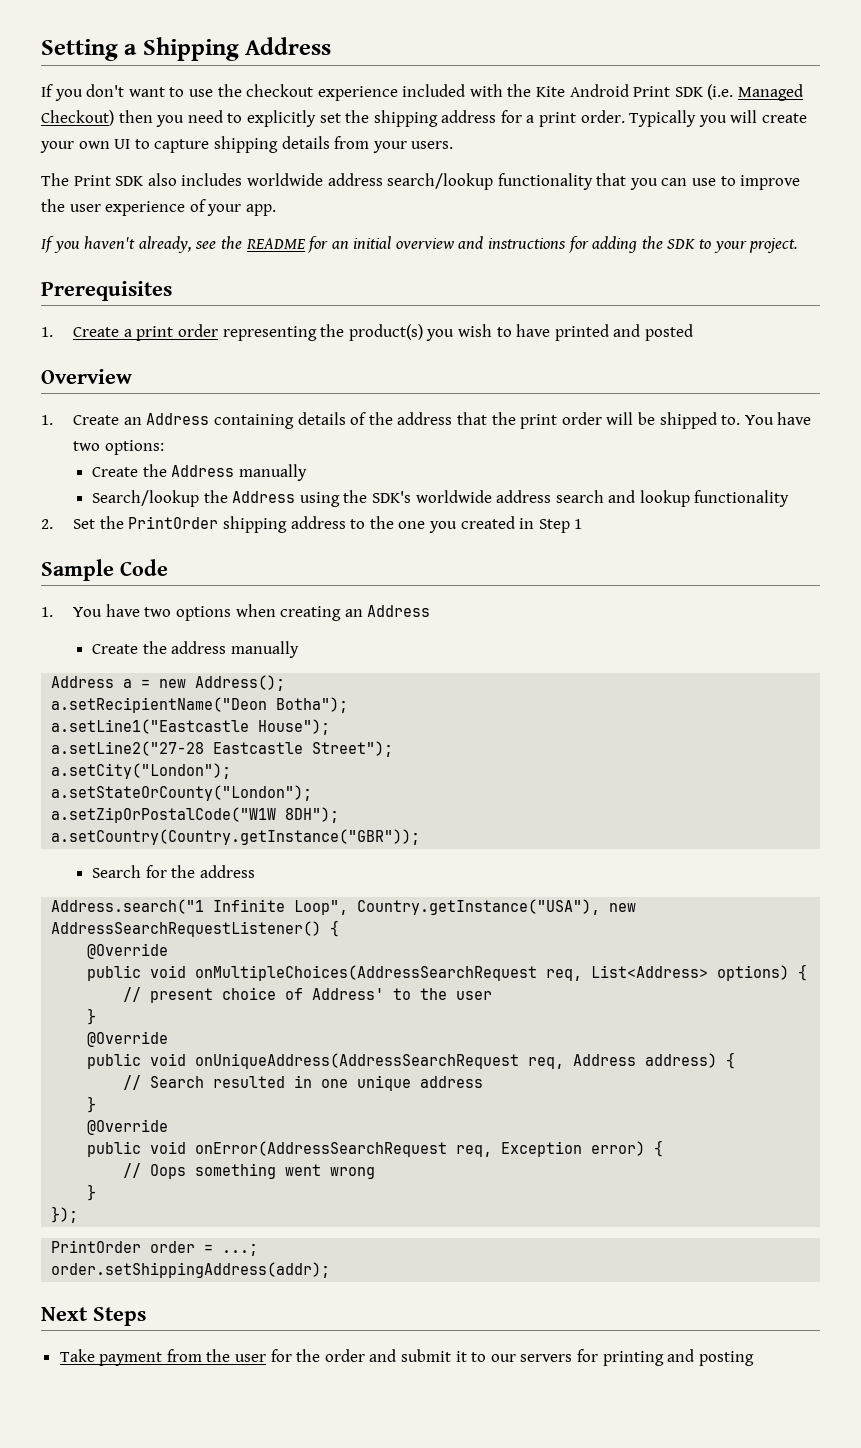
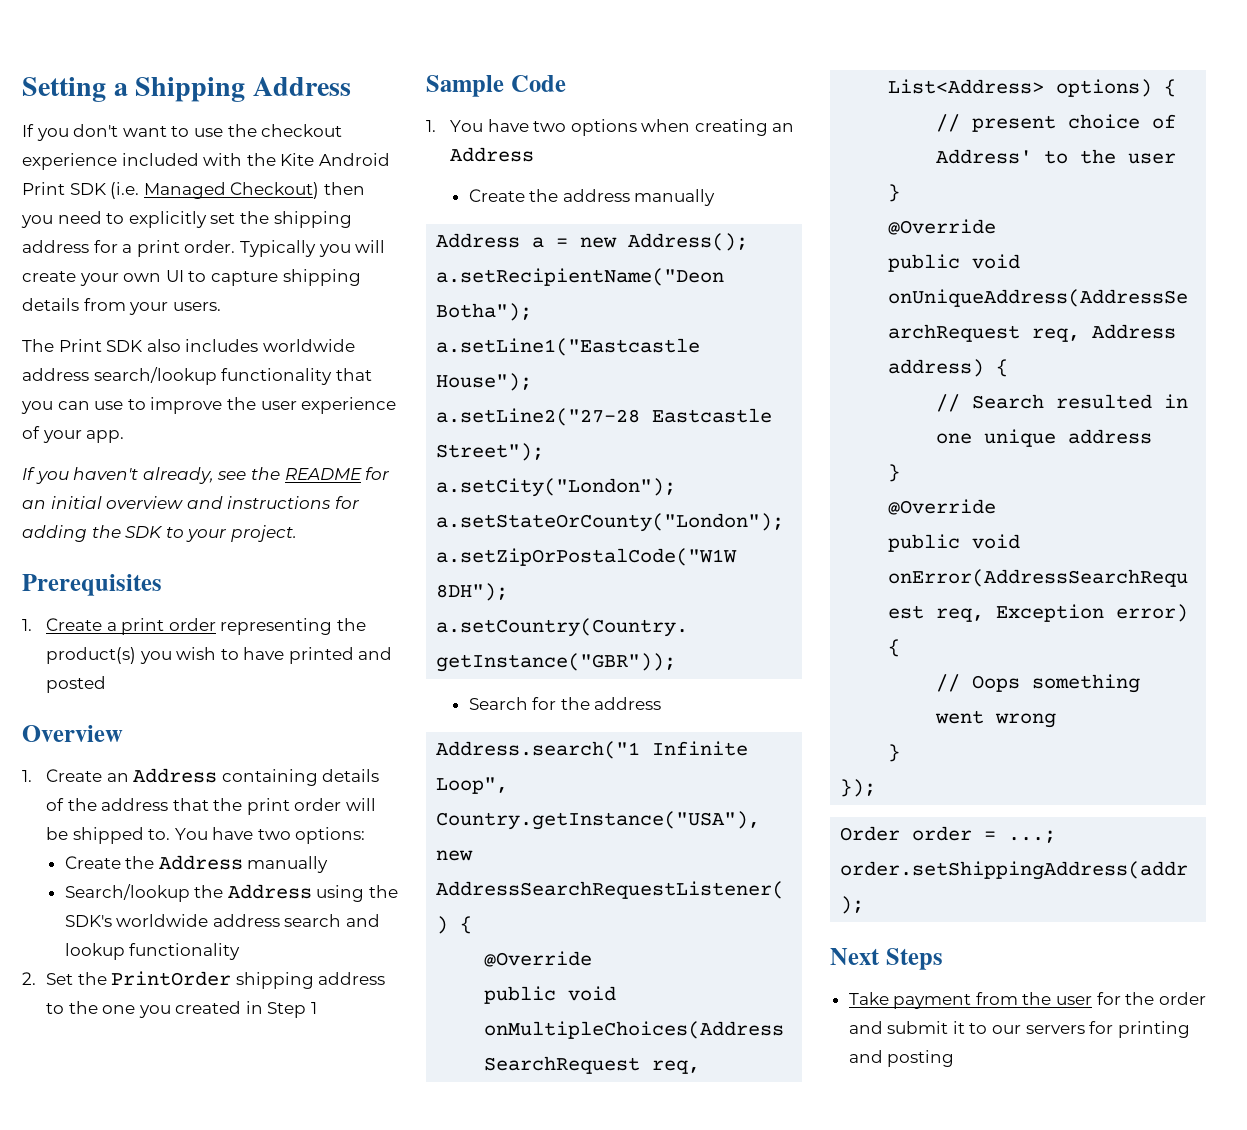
[51,1240,142,1253] PrintOrder -> [840,826,901,841] Order

